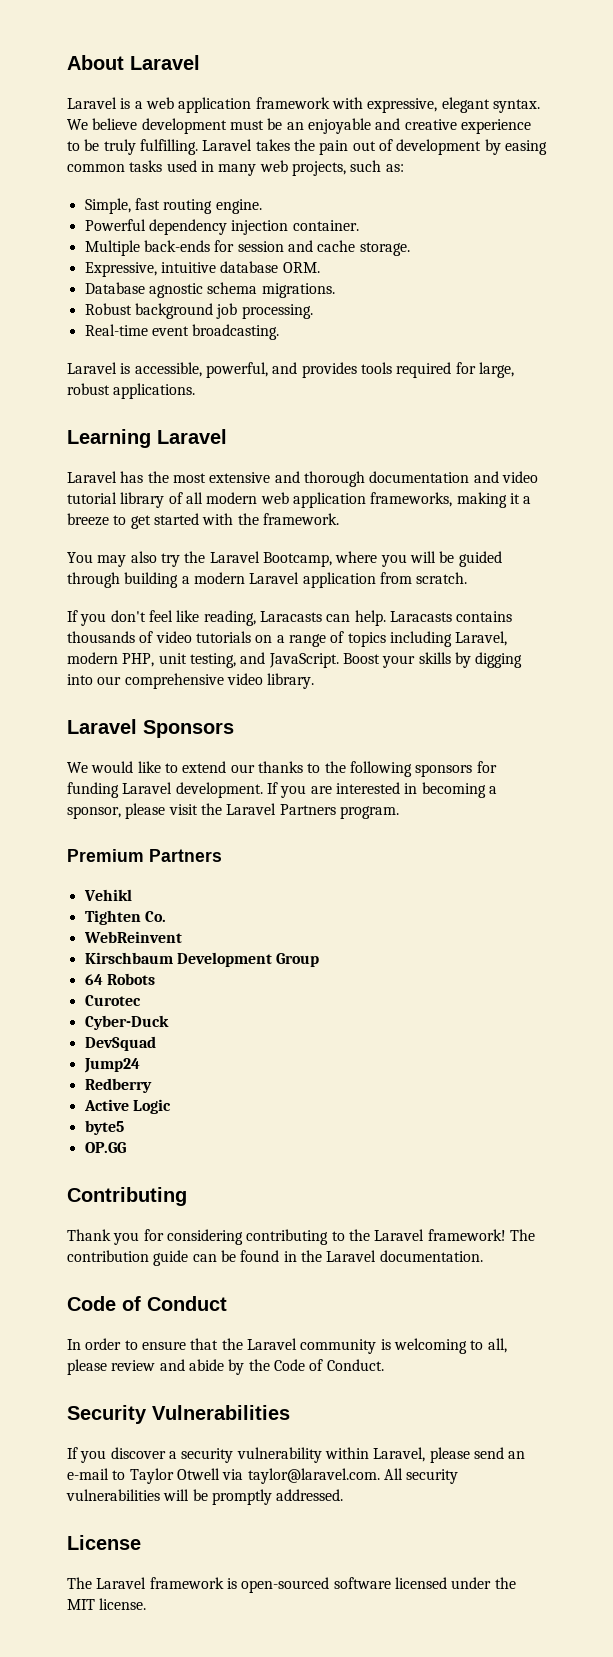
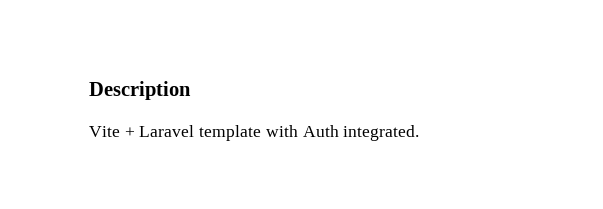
[67,55,200,70] [67,97,540,113] [67,118,531,134] [67,139,547,155] [67,160,404,176] [84,198,262,214] [84,219,359,235] [84,240,410,256] [84,261,320,277] [84,282,335,298] [84,303,313,319] [84,324,280,340] [67,362,514,378] [67,383,196,399] [67,429,227,448] [67,471,538,487] [67,492,532,508] [67,513,339,529] [67,551,502,567] [67,572,468,588] [67,610,513,626] [67,631,508,647] [67,652,523,668] [67,673,315,689] [67,719,234,738] [67,761,497,777] [67,782,497,798] [67,803,399,819] [67,849,222,862] [83,889,132,901] [84,910,166,925] [83,931,182,943] [84,952,320,967] [84,973,155,985] [84,995,141,1006] [84,1015,169,1030] [84,1036,156,1051] [83,1058,140,1073] [84,1078,152,1093] [83,1099,171,1114] [84,1120,124,1135] [84,1142,126,1153] [67,1187,187,1206] [67,1229,535,1245] [67,1250,483,1266] [67,1296,227,1311] [67,1338,507,1354] [67,1359,384,1375] [67,1405,290,1424] [67,1447,526,1463] [67,1468,459,1484] [66,1489,344,1505] [67,1535,141,1550] [67,1577,516,1593] [67,1598,147,1610] About Laravel // Laravel is a web application framework with expressive, elegant syntax. We believe development must be an enjoyable and creative experience to be truly fulfilling. Laravel takes the pain out of development by easing common tasks used in many web projects, such as: // Simple, fast routing engine. // Powerful dependency injection container. // Multiple back-ends for session and cache storage. // Expressive, intuitive database ORM. // Database agnostic schema migrations. // Robust background job processing. // Real-time event broadcasting. // Laravel is accessible, powerful, and provides tools required for large, robust applications. // Learning Laravel // Laravel has the most extensive and thorough documentation and video tutorial library of all modern web application frameworks, making it a breeze to get started with the framework. // You may also try the Laravel Bootcamp, where you will be guided through building a modern Laravel application from scratch. // If you don't feel like reading, Laracasts can help. Laracasts contains thousands of video tutorials on a range of topics including Laravel, modern PHP, unit testing, and JavaScript. Boost your skills by digging into our comprehensive video library. // Laravel Sponsors // We would like to extend our thanks to the following sponsors for funding Laravel development. If you are interested in becoming a sponsor, please visit the Laravel Partners program. // Premium Partners // Vehikl // Tighten Co. // WebReinvent // Kirschbaum Development Group // 64 Robots // Curotec // Cyber-Duck // DevSquad // Jump24 // Redberry // Active Logic // byte5 // OP.GG // Contributing // Thank you for considering contributing to the Laravel framework! The contribution guide can be found in the Laravel documentation. // Code of Conduct // In order to ensure that the Laravel community is welcoming to all, please review and abide by the Code of Conduct. // Security Vulnerabilities // If you discover a security vulnerability within Laravel, please send an e-mail to Taylor Otwell via taylor@laravel.com. All security vulnerabilities will be promptly addressed. // License // The Laravel framework is open-sourced software licensed under the MIT license. -> [89,81,191,100] [89,125,420,141] Description // Vite + Laravel template with Auth integrated.

